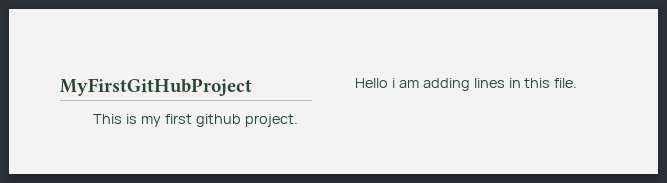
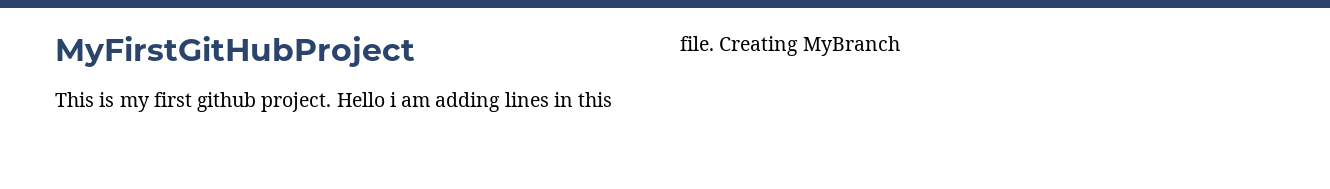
(578, 83) none -> [719,36,900,56] Creating MyBranch

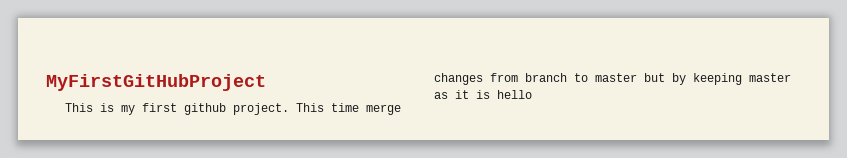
[336,92,613,112] [680,36,900,56] Hello i am adding lines in this file. Creating MyBranch -> [295,103,401,115] [434,73,791,85] [434,90,532,99] This time merge changes from branch to master but by keeping master as it is hello

